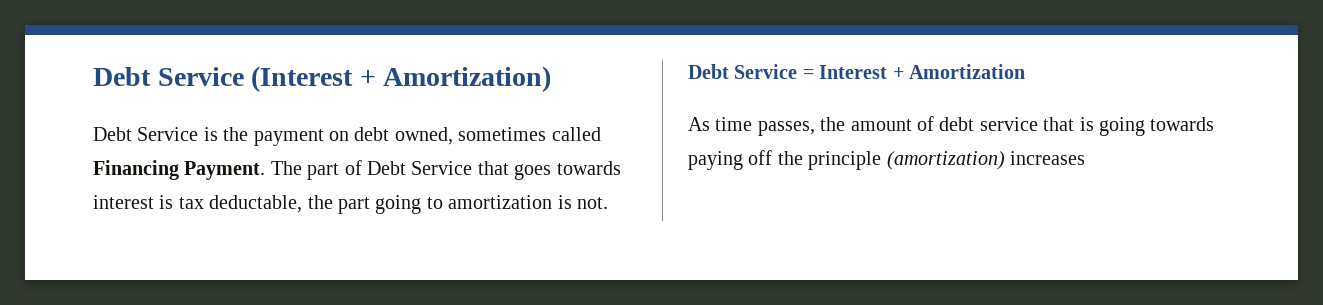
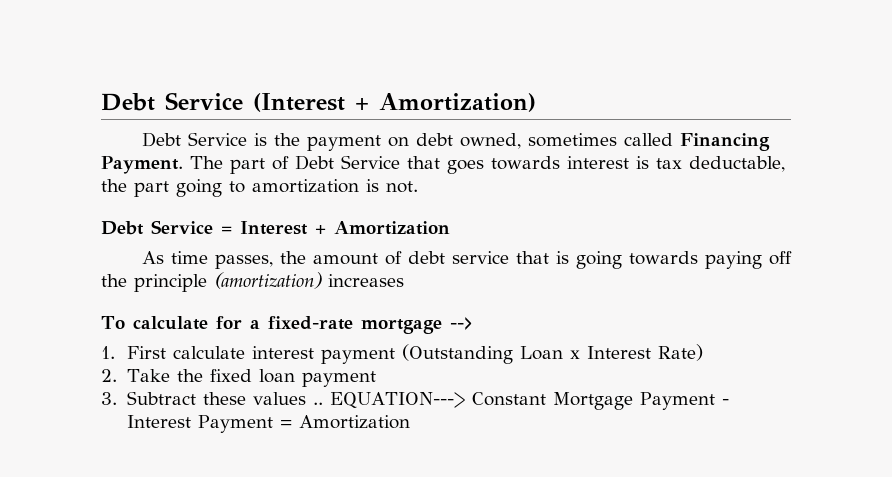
(1085, 158) none -> [101,316,473,334] [101,344,703,364] [101,369,376,387] [101,391,729,410] [126,415,410,433] // To calculate for a fixed-rate mortgage --> // 1. First calculate interest payment (Outstanding Loan x Interest Rate) // 2. Take the fixed loan payment // 3. Subtract these values .. EQUATION---> Constant Mortgage Payment - Interest Payment = Amortization

